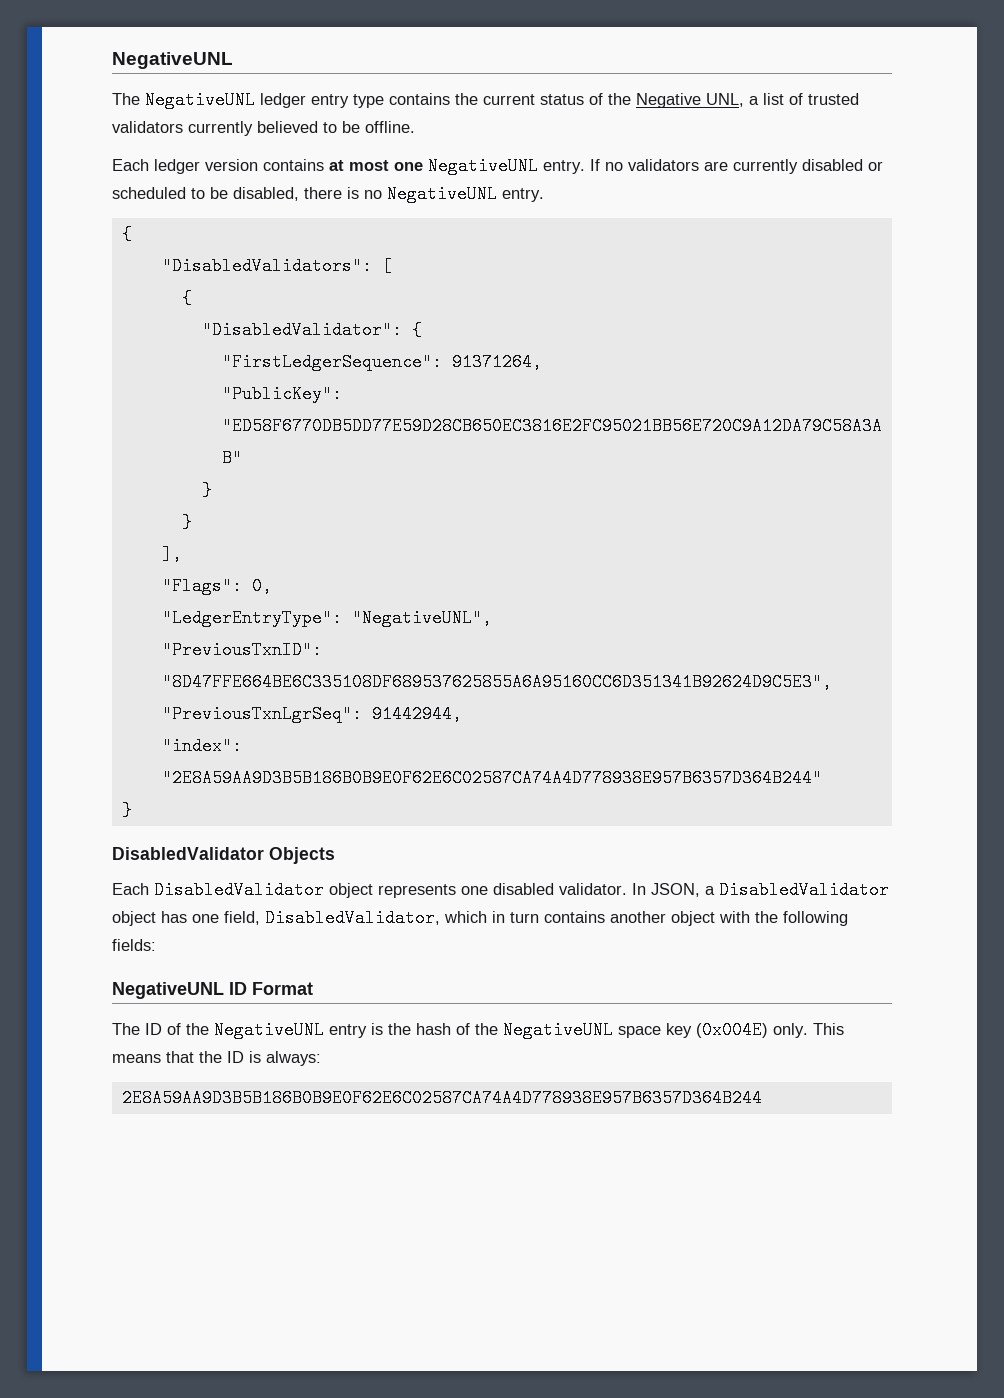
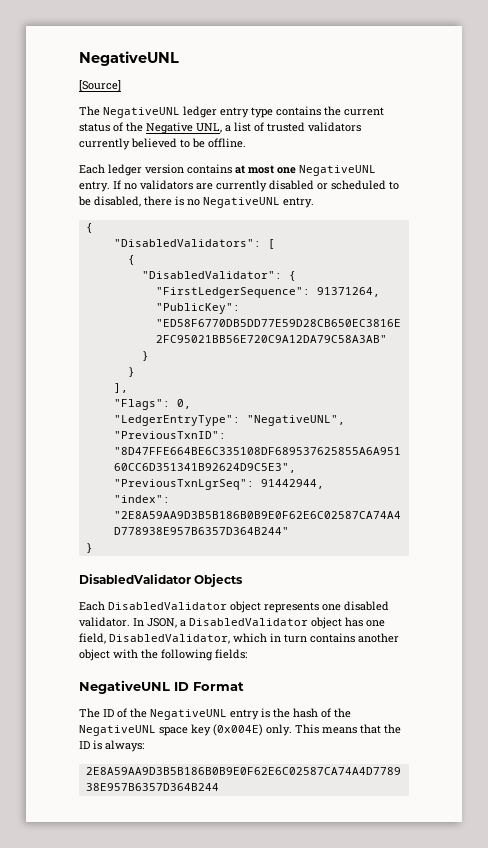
[112,52,233,69] NegativeUNL -> [79,51,179,66] [79,80,121,91] NegativeUNL // [Source]

